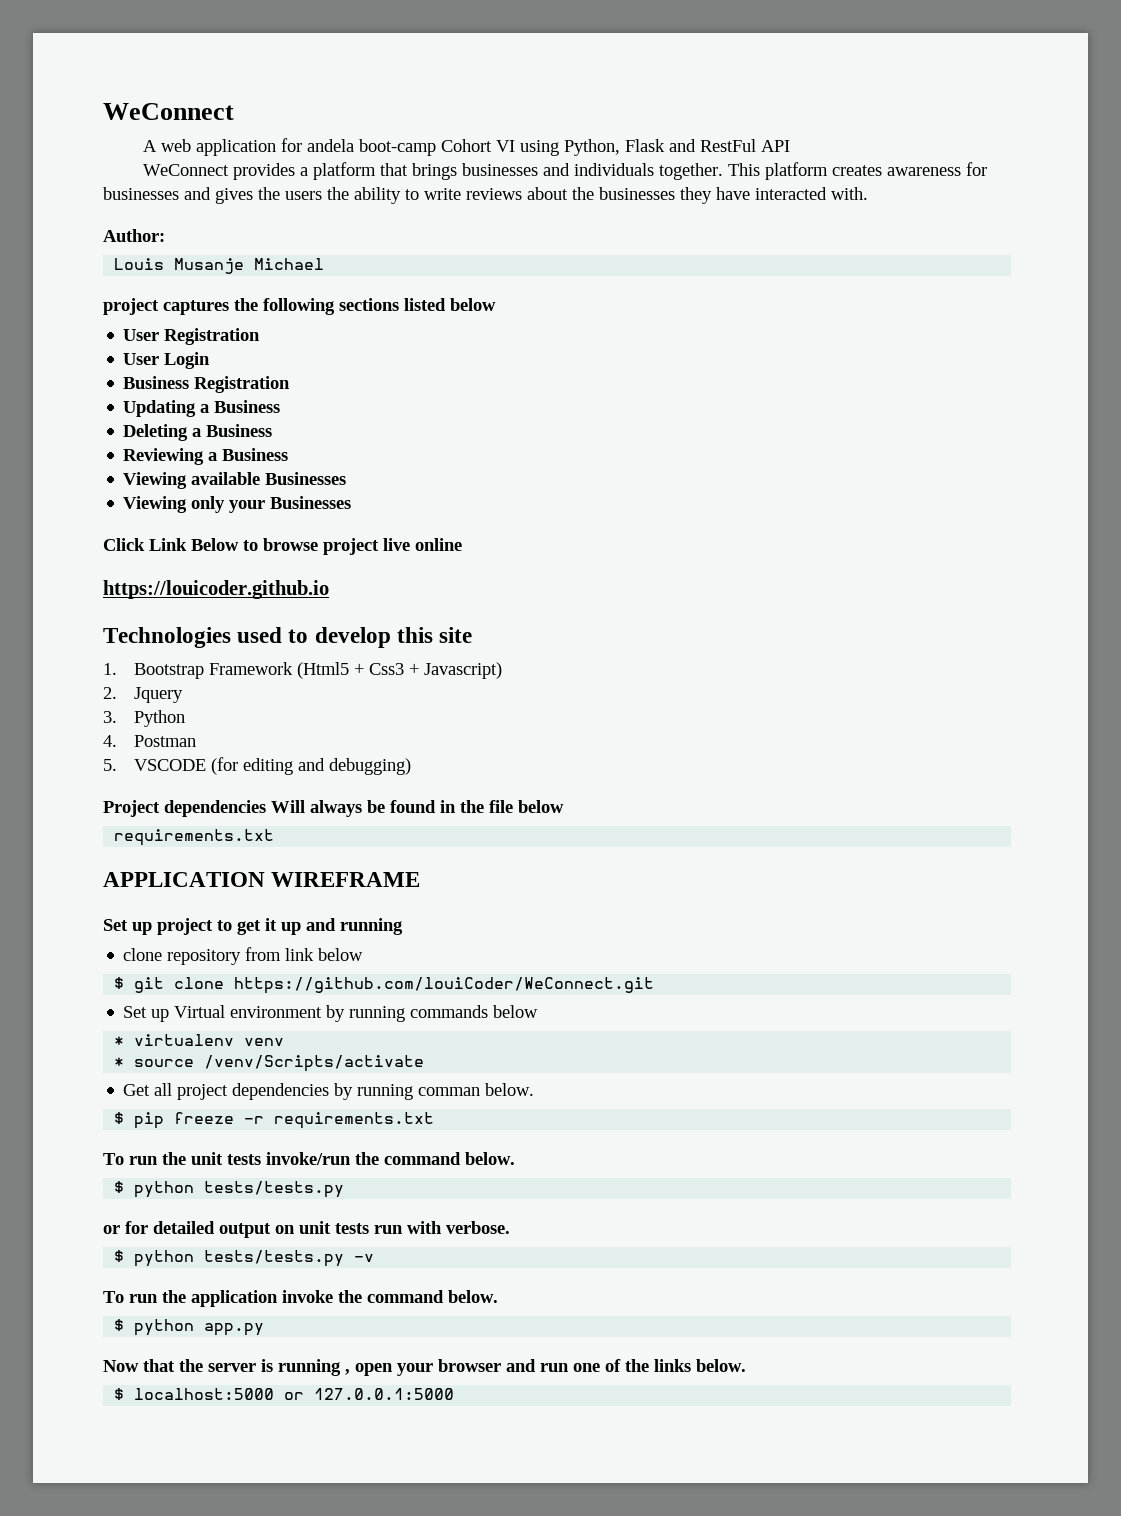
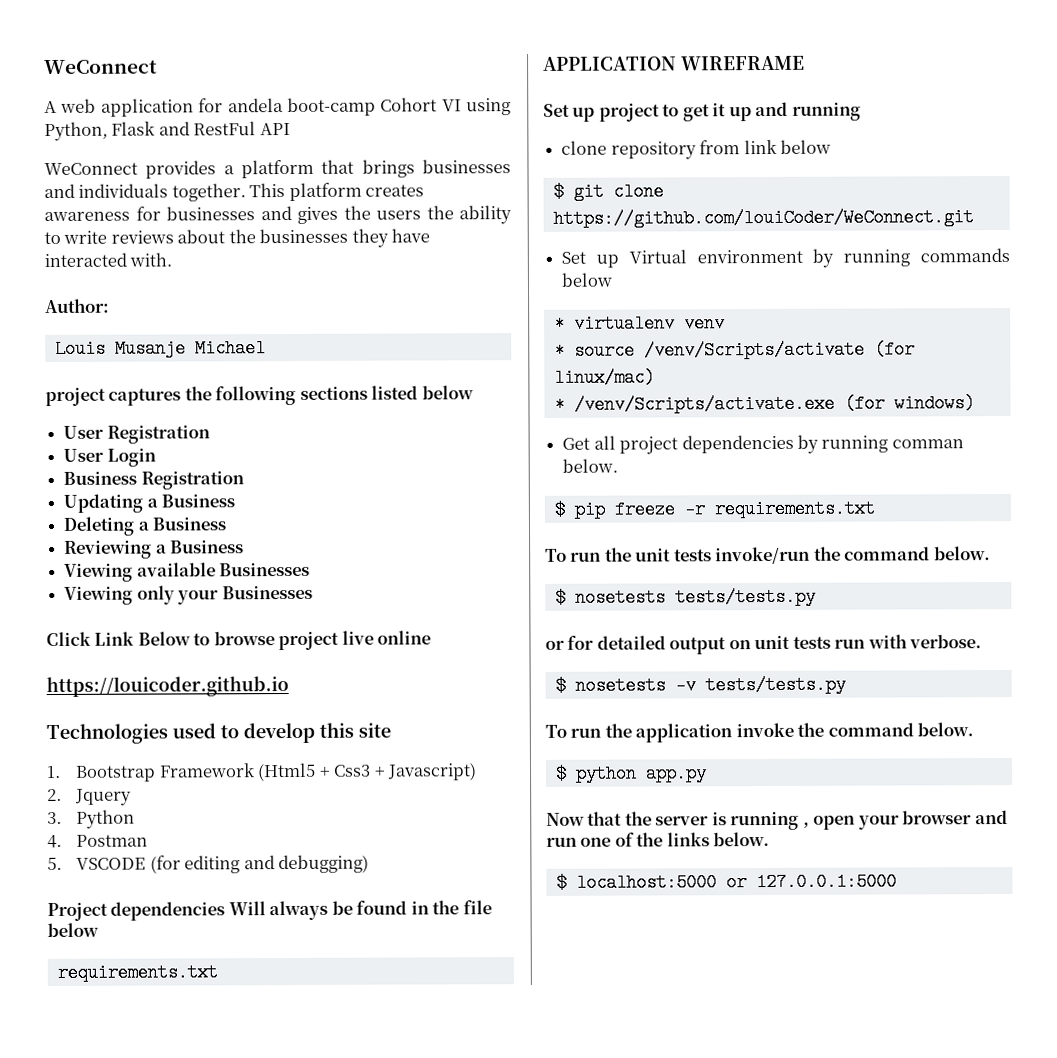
(425, 1063) none -> [873,340,915,359] [553,368,655,387] [553,394,975,414] (for linux/mac) // * /venv/Scripts/activate.exe (for windows)
[134,1181,195,1198] python -> [574,588,666,607] nosetests
[134,1250,375,1267] python tests/tests.py -v -> [574,675,846,695] nosetests -v tests/tests.py

